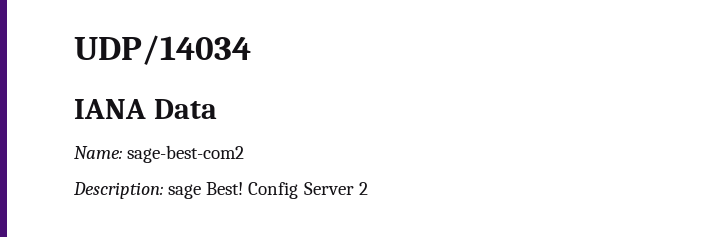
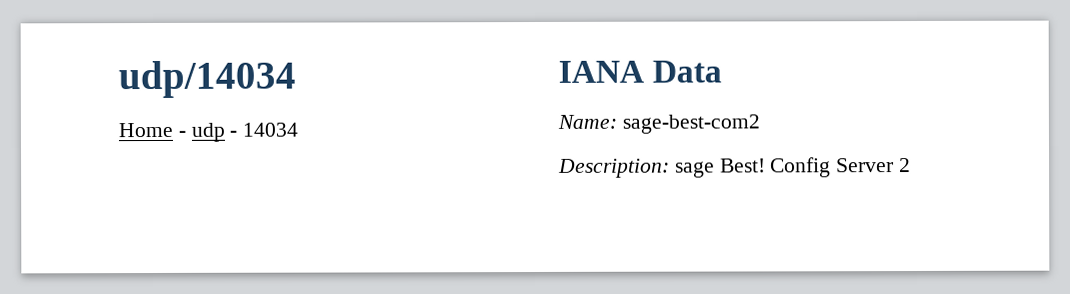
[74,35,251,65] UDP/14034 -> [118,60,296,99] [118,122,299,142] udp/14034 // Home - udp - 14034

